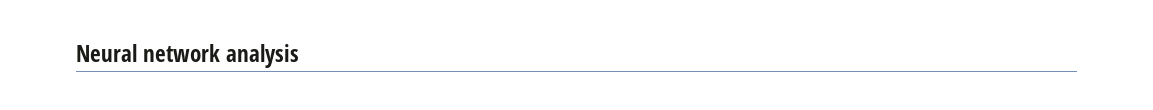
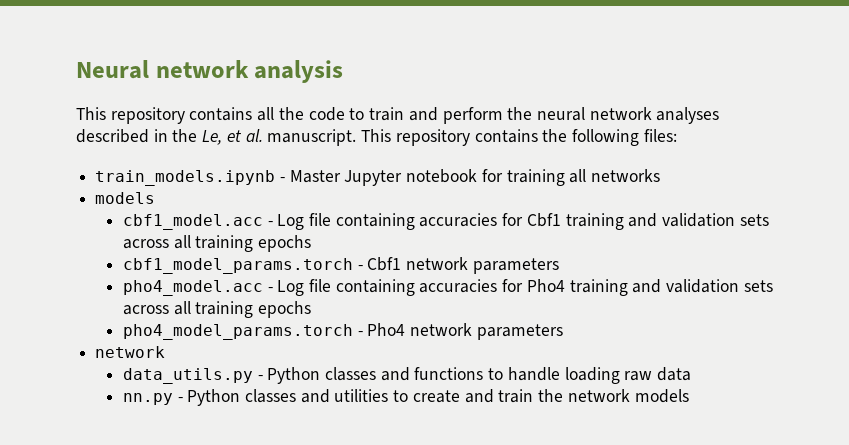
(300, 56) none -> [76,107,720,124] [76,129,677,146] [95,169,661,186] [95,192,156,204] [122,213,769,230] [122,235,312,252] [122,257,559,274] [122,279,773,296] [122,301,312,318] [122,323,563,340] [95,346,166,358] [122,367,692,384] [122,389,689,406] // This repository contains all the code to train and perform the neural network analyses described in the Le, et al. manuscript. This repository contains the following files: // train_models.ipynb - Master Jupyter notebook for training all networks // models // cbf1_model.acc - Log file containing accuracies for Cbf1 training and validation sets across all training epochs // cbf1_model_params.torch - Cbf1 network parameters // pho4_model.acc - Log file containing accuracies for Pho4 training and validation sets across all training epochs // pho4_model_params.torch - Pho4 network parameters // network // data_utils.py - Python classes and functions to handle loading raw data // nn.py - Python classes and utilities to create and train the network models

